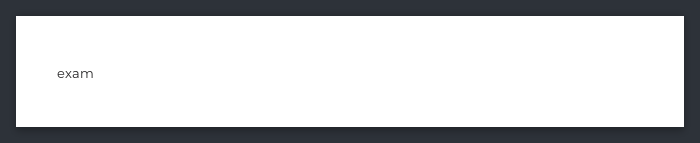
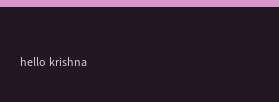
[57,71,94,78] exam -> [20,57,88,67] hello krishna

